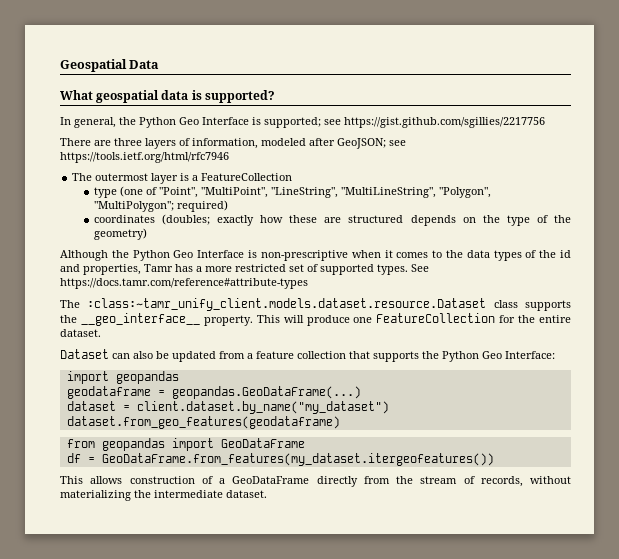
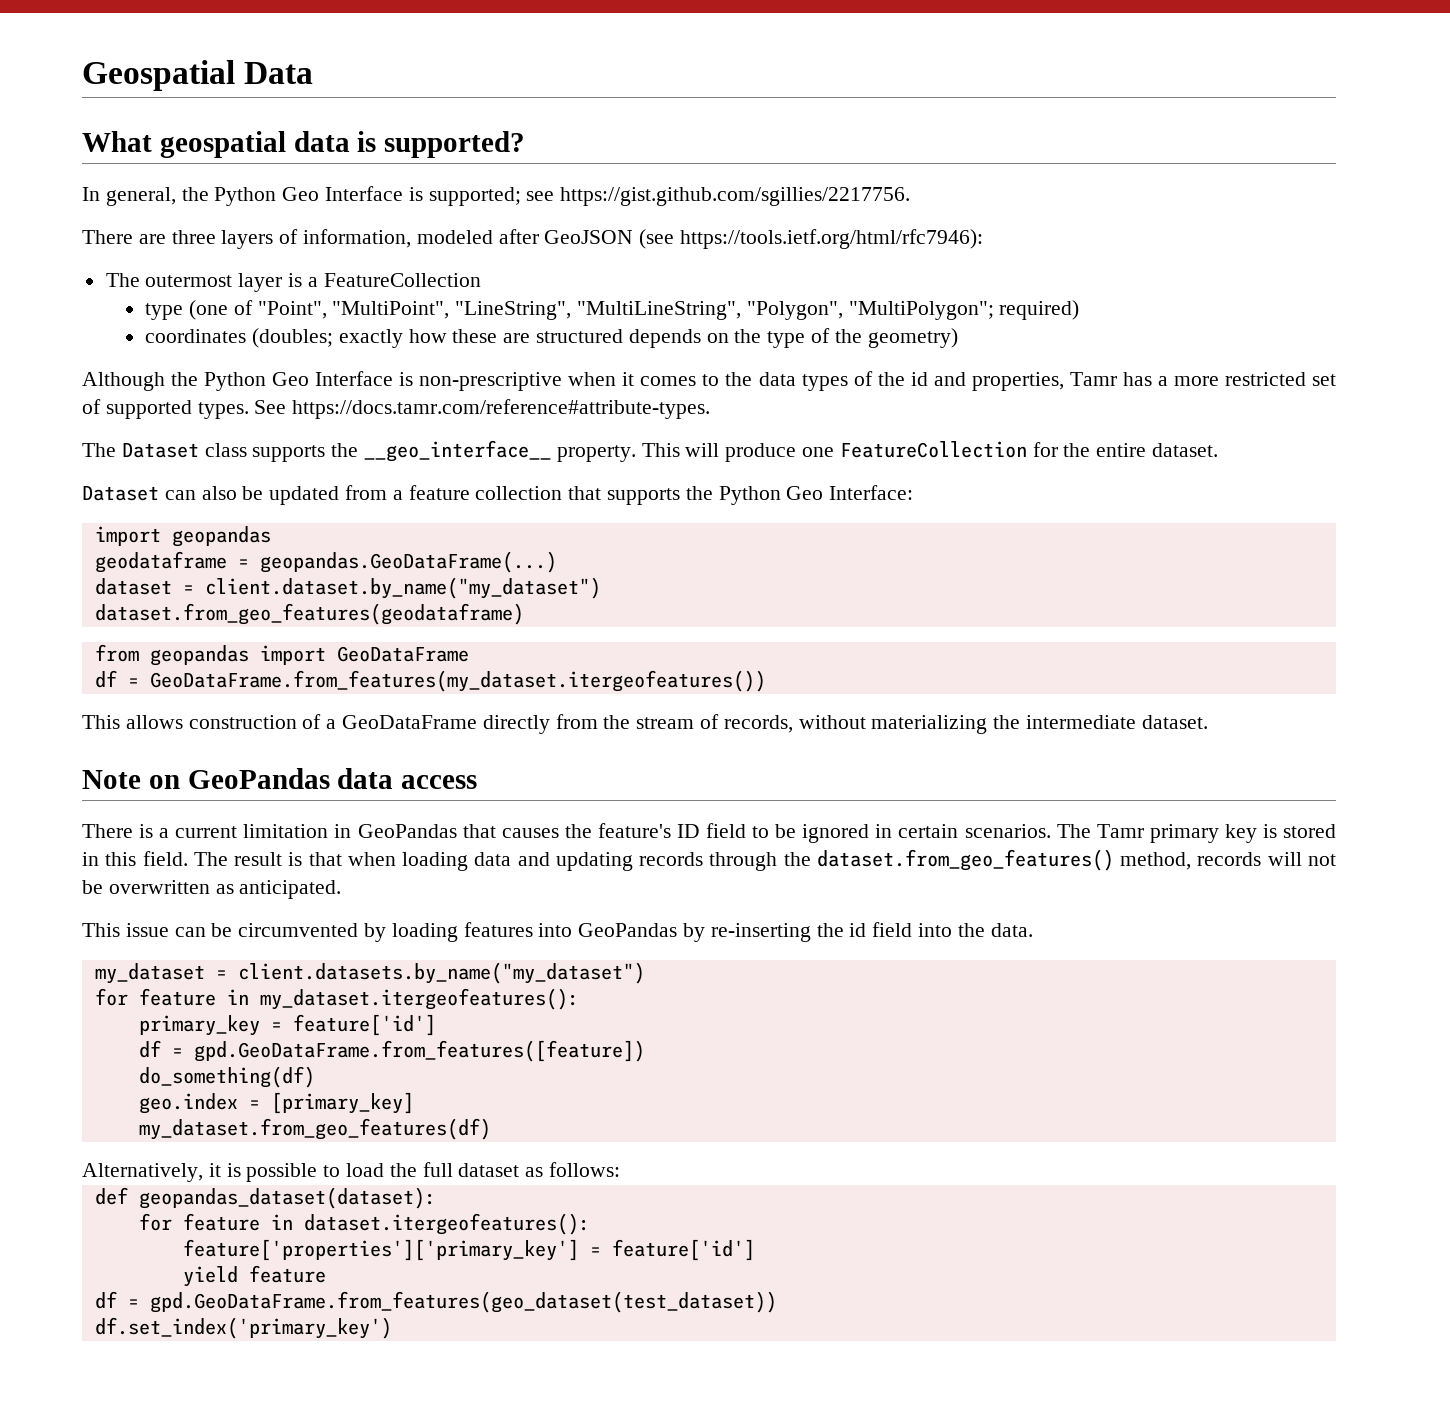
[344,117,545,128] https://gist.github.com/sgillies/2217756 -> [560,187,911,206] https://gist.github.com/sgillies/2217756.
[337,138,406,149] [60,152,229,163] GeoJSON; see https://tools.ietf.org/html/rfc7946 -> [544,229,984,249] GeoJSON (see https://tools.ietf.org/html/rfc7946):
[60,278,308,289] [60,298,487,311] https://docs.tamr.com/reference#attribute-types // The :class:~tamr_unify_client.models.dataset.resource.Dataset -> [292,399,711,419] [82,443,199,458] https://docs.tamr.com/reference#attribute-types. // The Dataset
(267, 494) none -> [82,768,478,789] [82,823,1336,843] [82,849,1337,871] [82,880,342,899] [82,922,1033,942] [94,962,645,984] [94,988,579,1010] [138,1014,436,1036] [138,1040,645,1062] [138,1066,315,1088] [138,1092,414,1114] [138,1118,491,1140] [82,1162,621,1182] [94,1187,436,1209] [138,1213,590,1235] [182,1239,755,1261] [182,1265,326,1287] [94,1291,777,1313] [94,1317,392,1339] // Note on GeoPandas data access // There is a current limitation in GeoPandas that causes the feature's ID field to be ignored in certain scenarios. The Tamr primary key is stored in this field. The result is that when loading data and updating records through the dataset.from_geo_features() method, records will not be overwritten as anticipated. // This issue can be circumvented by loading features into GeoPandas by re-inserting the id field into the data. // my_dataset = client.datasets.by_name("my_dataset") // for feature in my_dataset.itergeofeatures(): // primary_key = feature['id'] // df = gpd.GeoDataFrame.from_features([feature]) // do_something(df) // geo.index = [primary_key] // my_dataset.from_geo_features(df) // Alternatively, it is possible to load the full dataset as follows: // def geopandas_dataset(dataset): // for feature in dataset.itergeofeatures(): // feature['properties']['primary_key'] = feature['id'] // yield feature // df = gpd.GeoDataFrame.from_features(geo_dataset(test_dataset)) // df.set_index('primary_key')

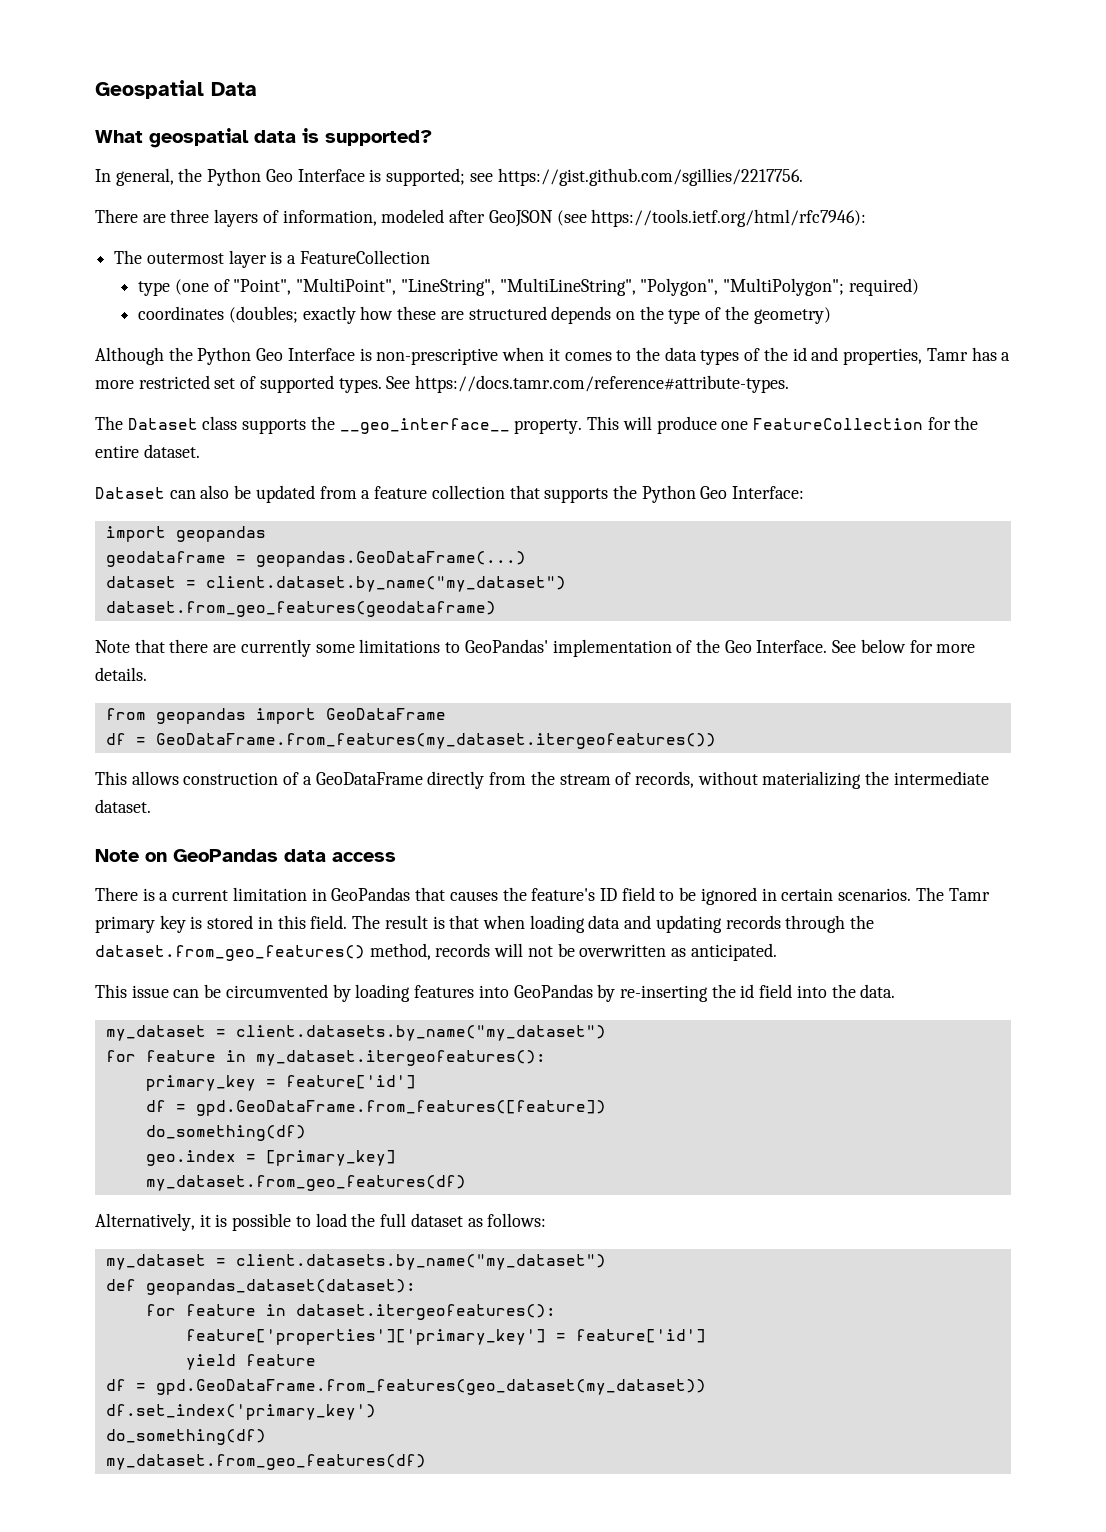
(524, 614) none -> [95,639,976,657] [95,667,147,681] // Note that there are currently some limitations to GeoPandas' implementation of the Geo Interface. See below for more details.
(621, 1169) none -> [105,1254,606,1270] // my_dataset = client.datasets.by_name("my_dataset")
[149,1291,777,1313] gpd.GeoDataFrame.from_features(geo_dataset(test_dataset)) -> [155,1379,706,1395] gpd.GeoDataFrame.from_features(geo_dataset(my_dataset))
(392, 1328) none -> [105,1429,266,1445] [105,1454,426,1470] // do_something(df) // my_dataset.from_geo_features(df)

